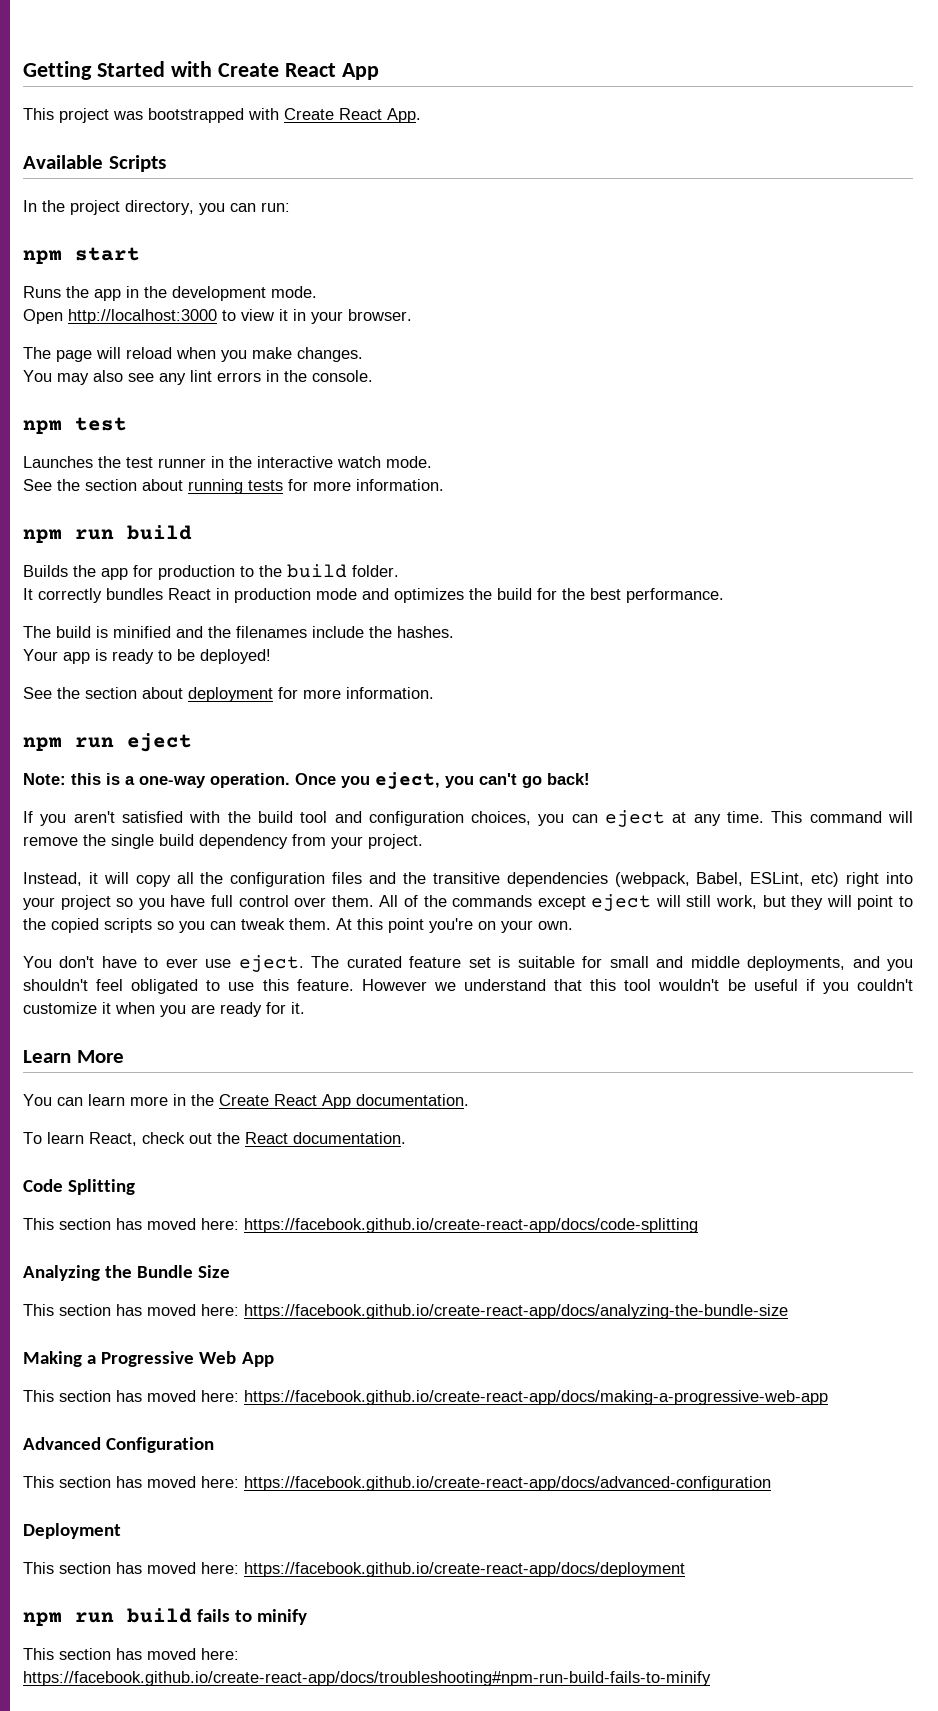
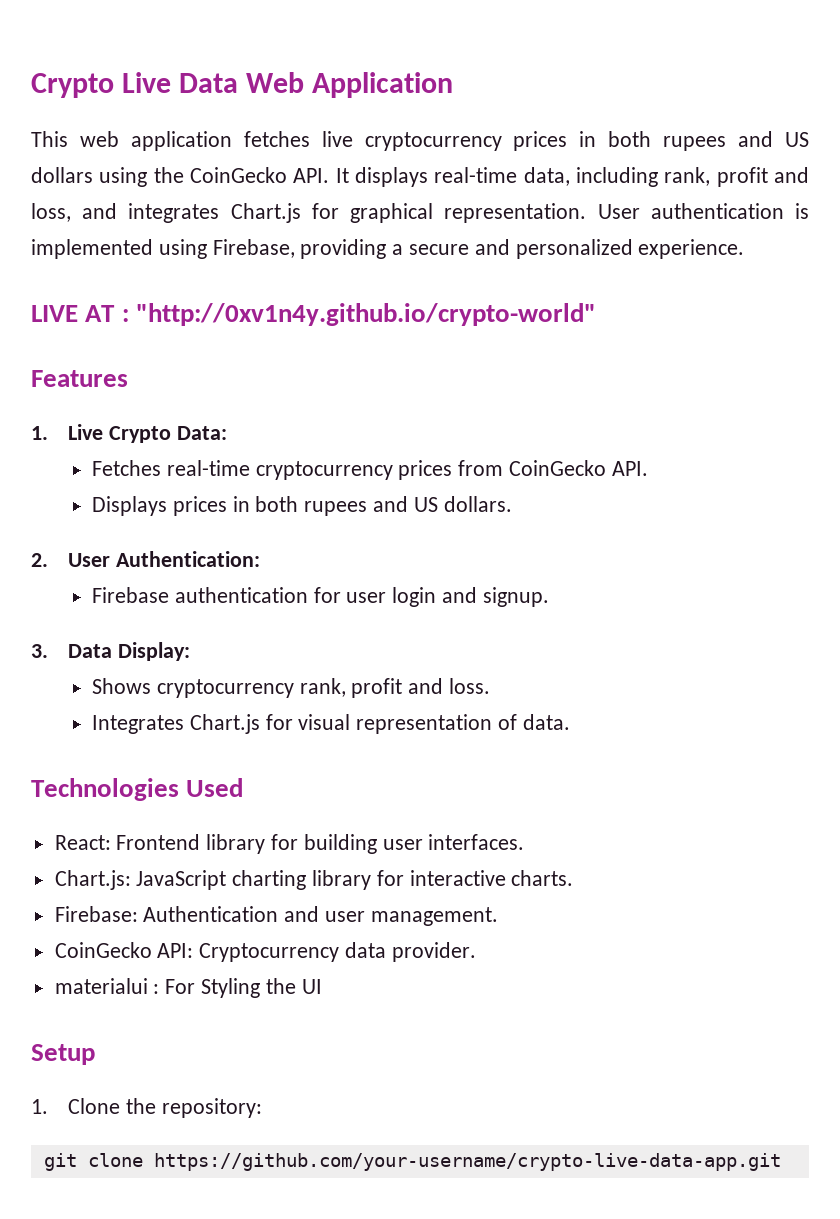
[23,61,379,80] [23,108,421,123] [23,155,166,172] [23,200,290,215] [23,247,140,264] [23,286,317,301] [23,309,412,324] [23,347,363,362] [23,370,373,385] [23,417,127,434] [23,456,432,468] [23,479,444,494] [23,525,192,543] [23,564,399,580] [23,588,724,603] [23,626,454,638] [23,649,271,664] [23,687,434,702] [23,733,192,752] [23,772,590,789] [23,810,913,827] [23,834,423,849] [23,872,913,887] [23,894,914,911] [23,918,573,933] [23,955,914,972] [23,979,913,994] [23,1002,305,1017] [23,1050,124,1063] [23,1094,469,1109] [23,1132,406,1146] [23,1179,136,1195] [23,1218,698,1233] [23,1265,231,1281] [23,1304,788,1319] [23,1351,274,1367] [23,1390,828,1405] [23,1437,215,1453] [23,1476,771,1491] [23,1523,121,1539] [23,1562,685,1577] [23,1608,308,1626] [23,1648,239,1660] [23,1671,711,1686] Getting Started with Create React App // This project was bootstrapped with Create React App. // Available Scripts // In the project directory, you can run: // npm start // Runs the app in the development mode. // Open http://localhost:3000 to view it in your browser. // The page will reload when you make changes. // You may also see any lint errors in the console. // npm test // Launches the test runner in the interactive watch mode. // See the section about running tests for more information. // npm run build // Builds the app for production to the build folder. // It correctly bundles React in production mode and optimizes the build for the best performance. // The build is minified and the filenames include the hashes. // Your app is ready to be deployed! // See the section about deployment for more information. // npm run eject // Note: this is a one-way operation. Once you eject, you can't go back! // If you aren't satisfied with the build tool and configuration choices, you can eject at any time. This command will remove the single build dependency from your project. // Instead, it will copy all the configuration files and the transitive dependencies (webpack, Babel, ESLint, etc) right into your project so you have full control over them. All of the commands except eject will still work, but they will point to the copied scripts so you can tweak them. At this point you're on your own. // You don't have to ever use eject. The curated feature set is suitable for small and middle deployments, and you shouldn't feel obligated to use this feature. However we understand that this tool wouldn't be useful if you couldn't customize it when you are ready for it. // Learn More // You can learn more in the Create React App documentation. // To learn React, check out the React documentation. // Code Splitting // This section has moved here: https://facebook.github.io/create-react-app/docs/code-splitting // Analyzing the Bundle Size // This section has moved here: https://facebook.github.io/create-react-app/docs/analyzing-the-bundle-size // Making a Progressive Web App // This section has moved here: https://facebook.github.io/create-react-app/docs/making-a-progressive-web-app // Advanced Configuration // This section has moved here: https://facebook.github.io/create-react-app/docs/advanced-configuration // Deployment // This section has moved here: https://facebook.github.io/create-react-app/docs/deployment // npm run build fails to minify // This section has moved here: https://facebook.github.io/create-react-app/docs/troubleshooting#npm-run-build-fails-to-minify -> [31,72,454,98] [31,131,809,151] [31,167,809,187] [31,203,809,223] [31,239,745,259] [31,303,596,326] [31,370,128,387] [31,424,227,443] [91,460,648,480] [91,496,512,516] [31,551,261,567] [91,587,549,607] [31,642,191,661] [91,678,491,698] [91,714,570,734] [31,778,244,801] [54,834,525,854] [54,870,574,890] [54,906,498,926] [54,942,476,962] [54,978,322,998] [31,1044,95,1065] [31,1098,262,1118] [43,1153,781,1171] Crypto Live Data Web Application // This web application fetches live cryptocurrency prices in both rupees and US dollars using the CoinGecko API. It displays real-time data, including rank, profit and loss, and integrates Chart.js for graphical representation. User authentication is implemented using Firebase, providing a secure and personalized experience. // LIVE AT : "http://0xv1n4y.github.io/crypto-world" // Features // 1. Live Crypto Data: // Fetches real-time cryptocurrency prices from CoinGecko API. // Displays prices in both rupees and US dollars. // 2. User Authentication: // Firebase authentication for user login and signup. // 3. Data Display: // Shows cryptocurrency rank, profit and loss. // Integrates Chart.js for visual representation of data. // Technologies Used // React: Frontend library for building user interfaces. // Chart.js: JavaScript charting library for interactive charts. // Firebase: Authentication and user management. // CoinGecko API: Cryptocurrency data provider. // materialui : For Styling the UI // Setup // 1. Clone the repository: // git clone https://github.com/your-username/crypto-live-data-app.git

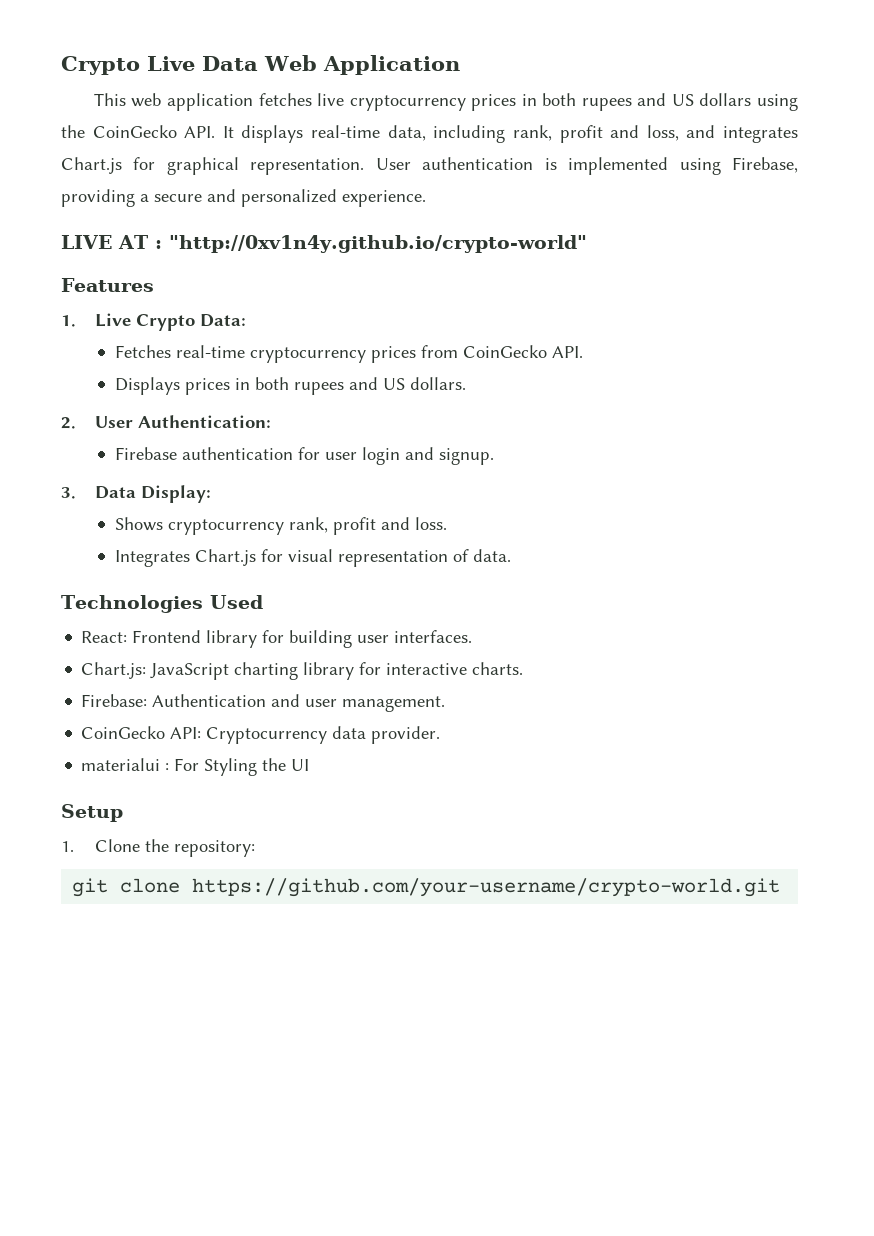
[153,1153,781,1171] https://github.com/your-username/crypto-live-data-app.git -> [192,878,781,897] https://github.com/your-username/crypto-world.git

